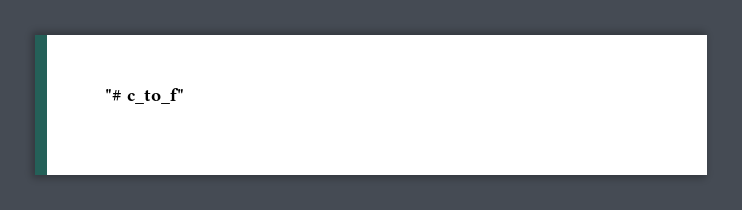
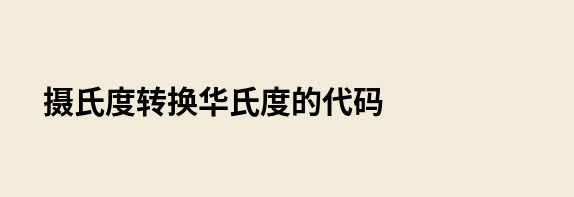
[105,88,184,104] "# c_to_f" -> [43,86,384,117] 摄氏度转换华氏度的代码

